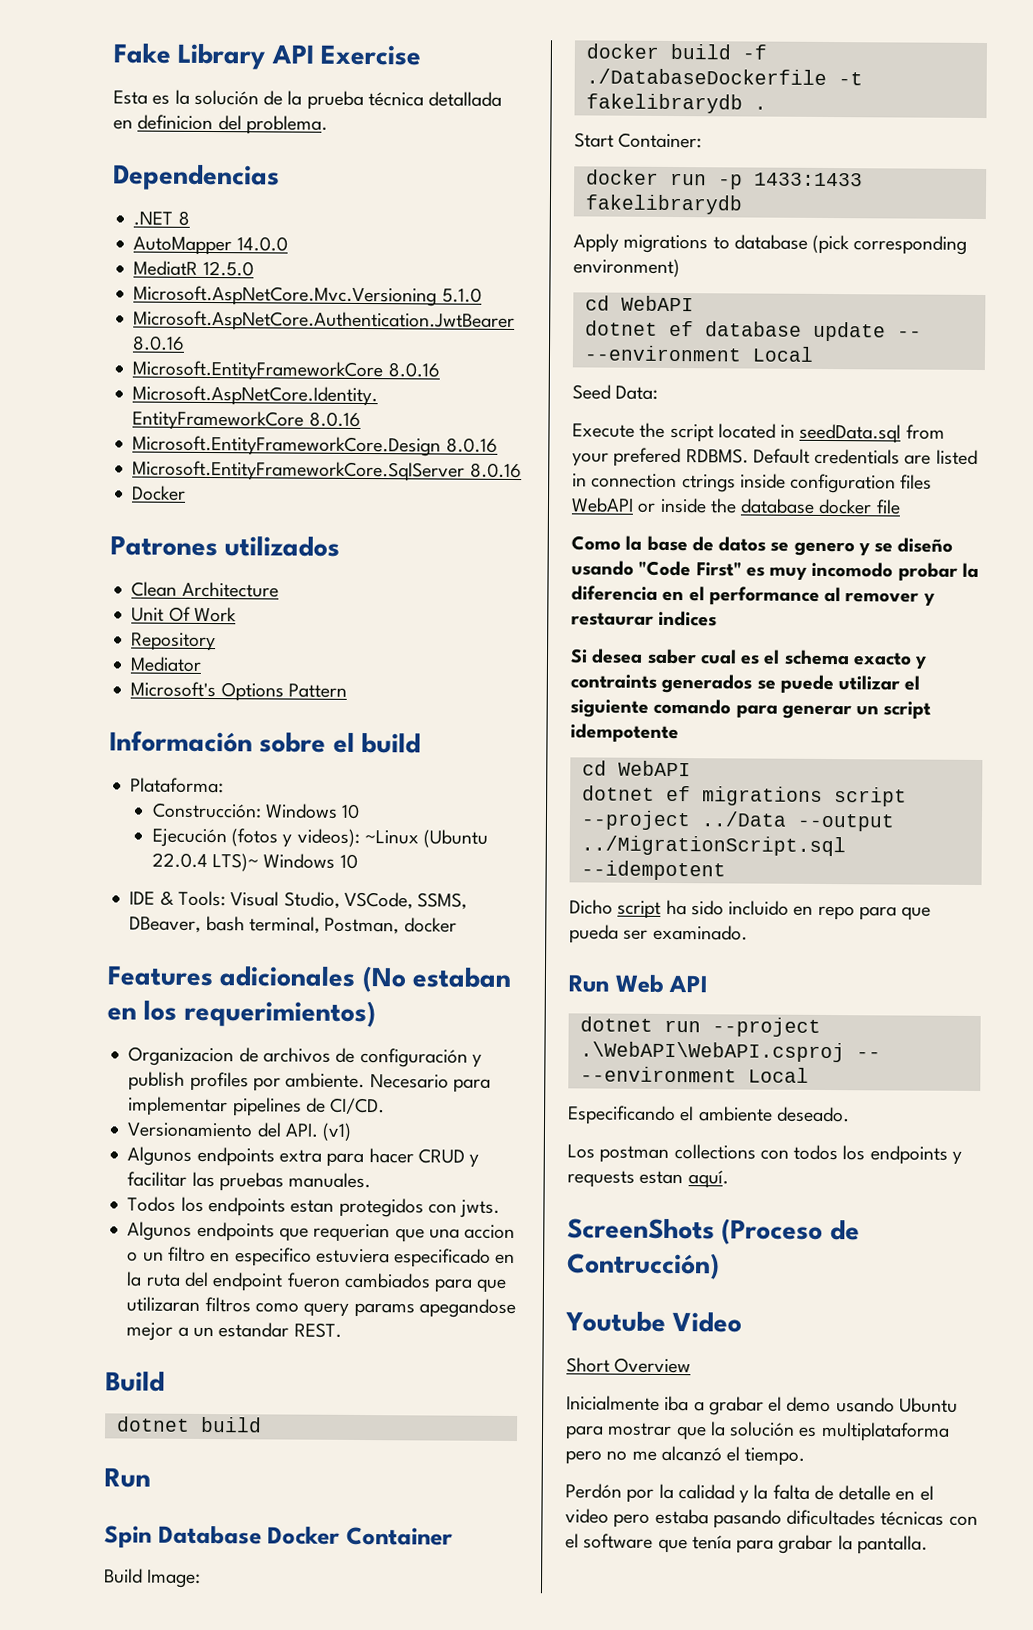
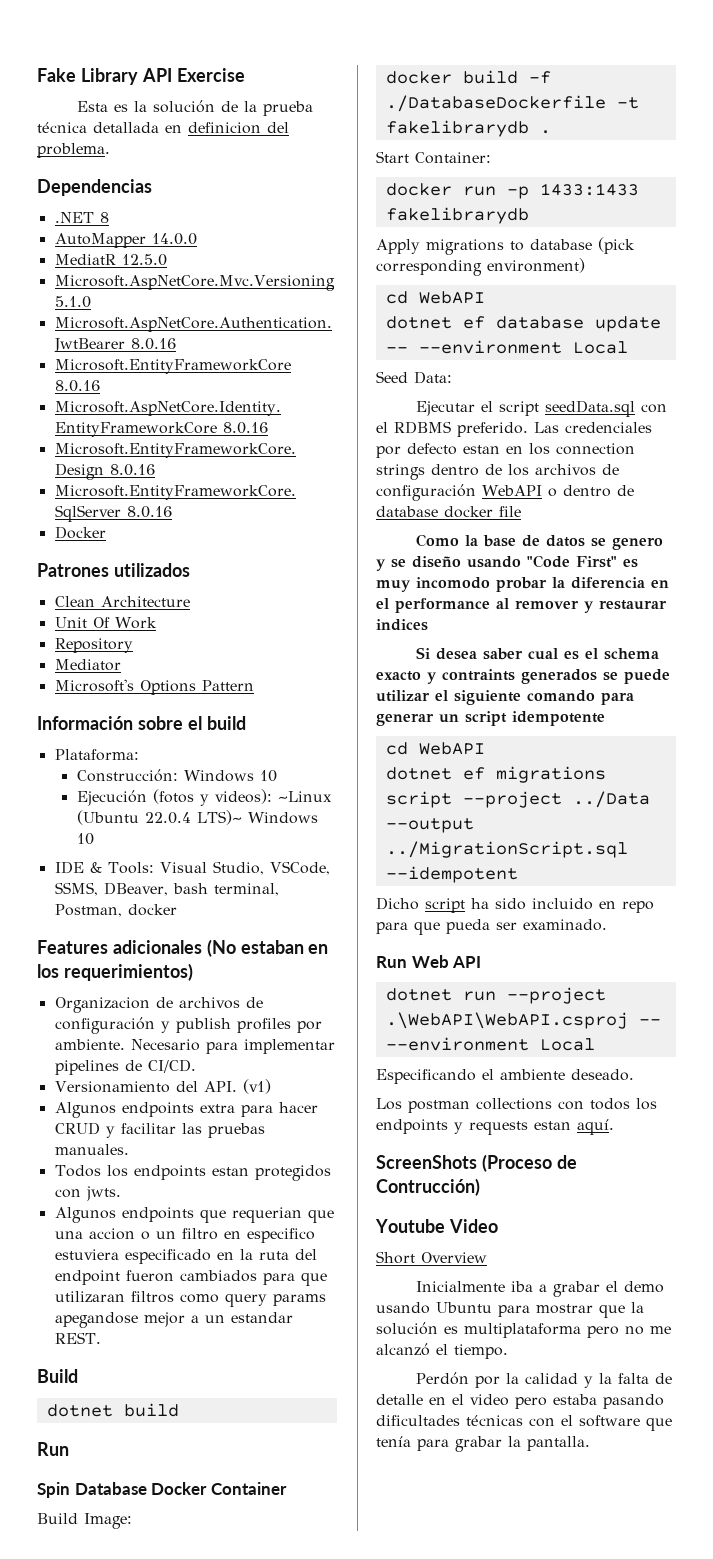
[572,422,945,444] [572,447,978,468] [572,473,933,494] [571,497,737,514] Execute the script located in seedData.sql from your prefered RDBMS. Default credentials are listed in connection ctrings inside configuration files WebAPI or inside the -> [415,400,667,417] [376,421,652,437] [376,443,635,458] [376,464,619,480] [376,484,634,501] Ejecutar el script seedData.sql con el RDBMS preferido. Las credenciales por defecto estan en los connection strings dentro de los archivos de configuración WebAPI o dentro de

